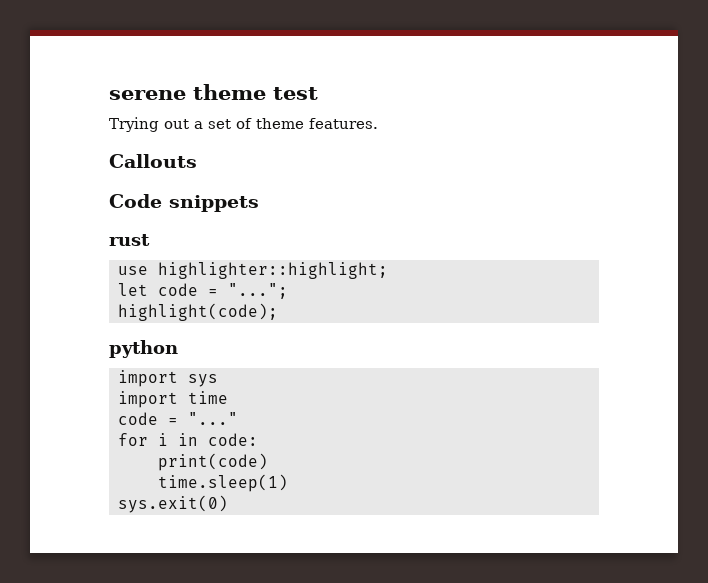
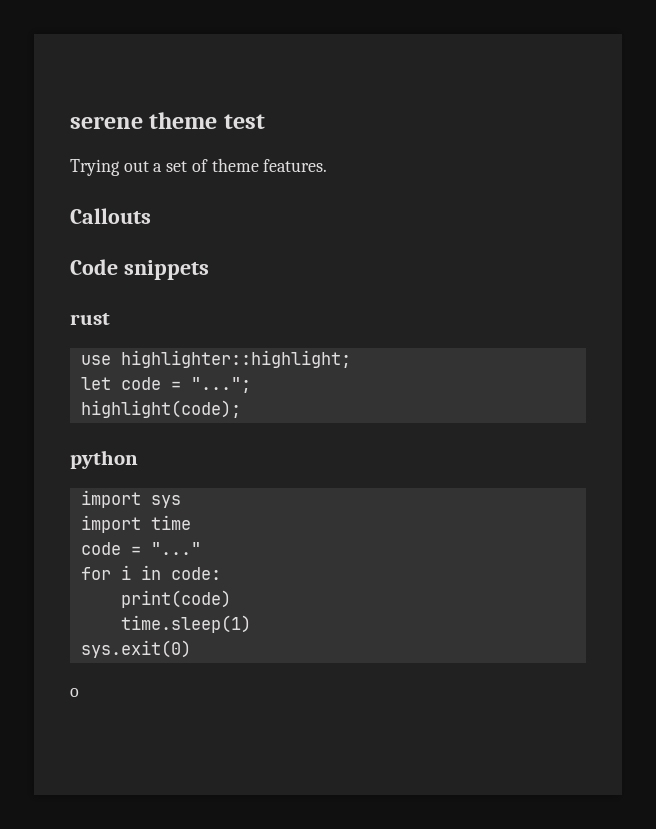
(228, 504) none -> [70,688,79,697] // o

